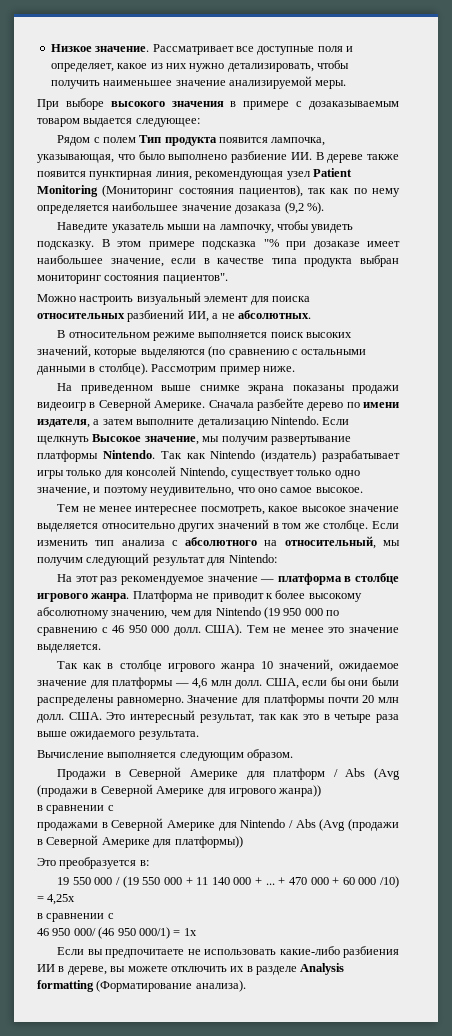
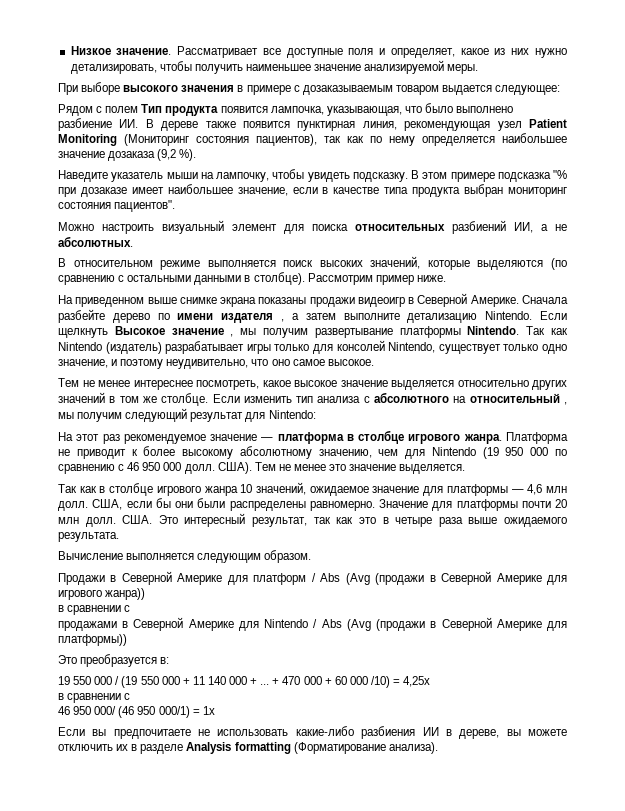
[37,419,90,428] издателя, -> [221,313,285,323] издателя ,
[144,436,199,445] значение, -> [171,328,234,337] значение ,
[284,536,376,549] относительный, -> [469,393,568,405] относительный ,

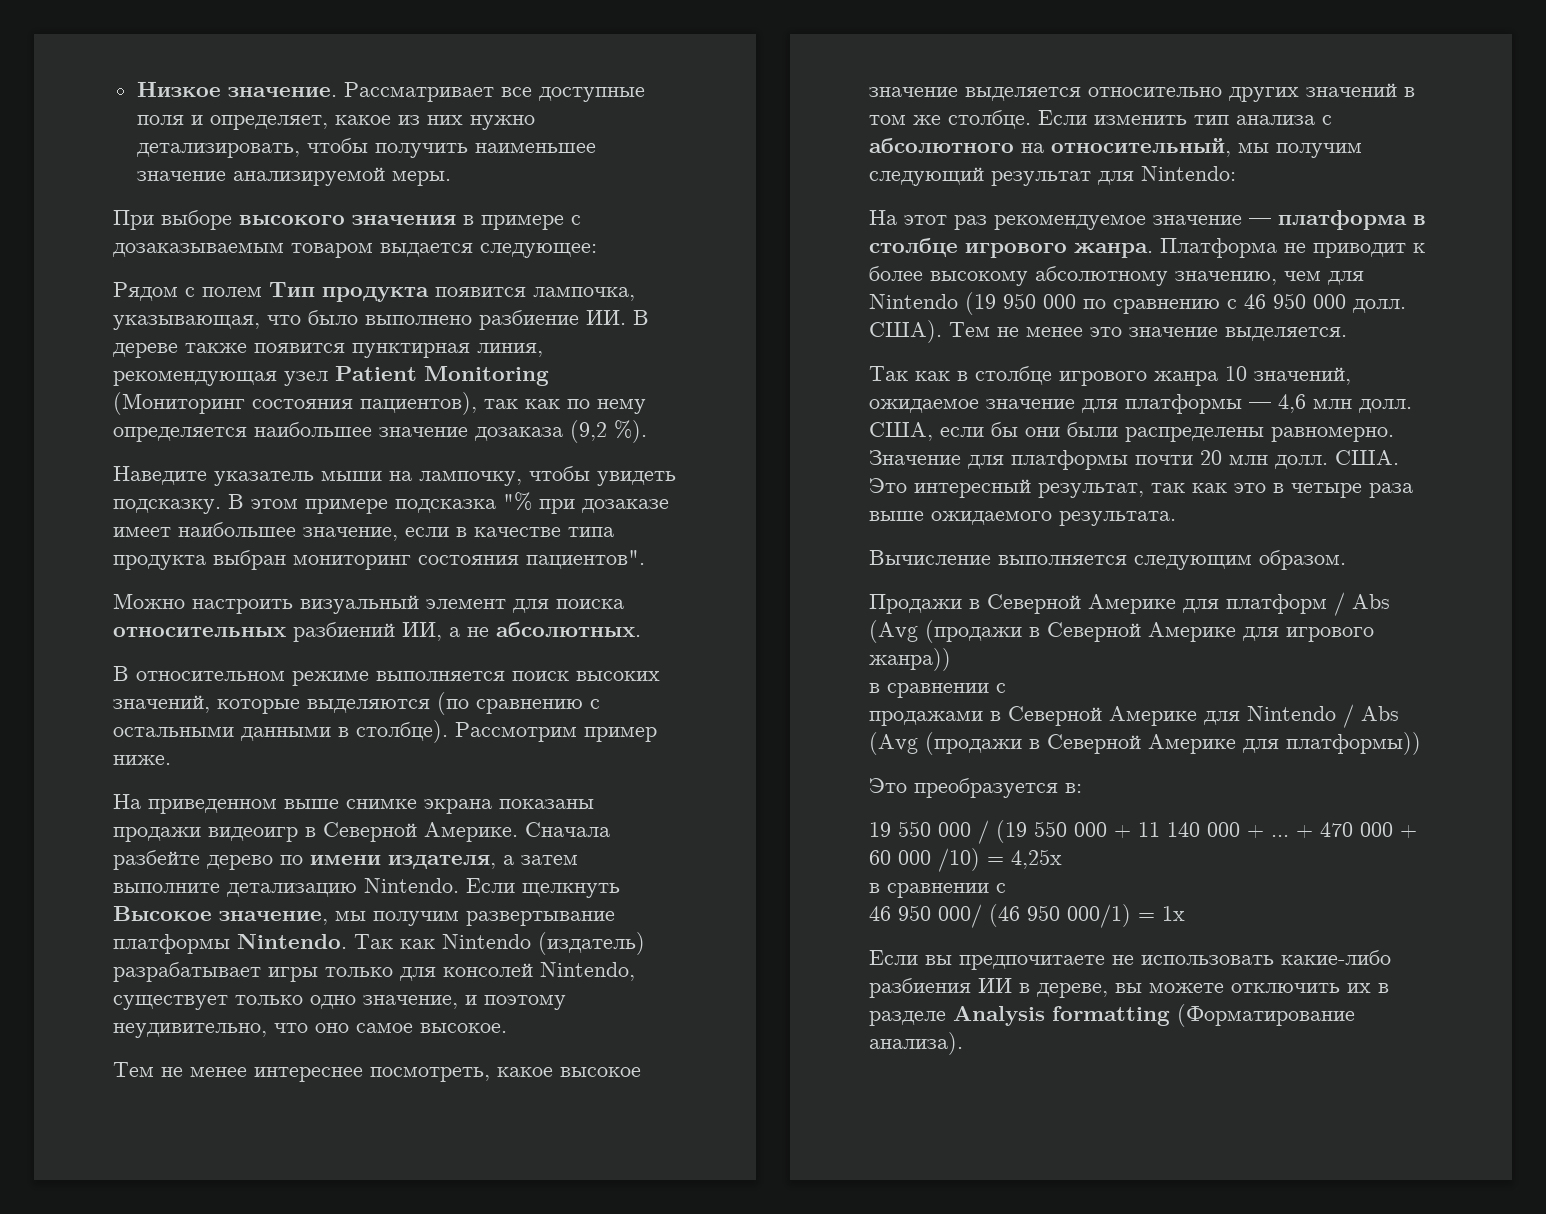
[221,313,285,323] издателя , -> [388,855,496,869] издателя,
[171,328,234,337] значение , -> [219,911,328,925] значение,
[469,393,568,405] относительный , -> [1051,138,1231,157] относительный,

